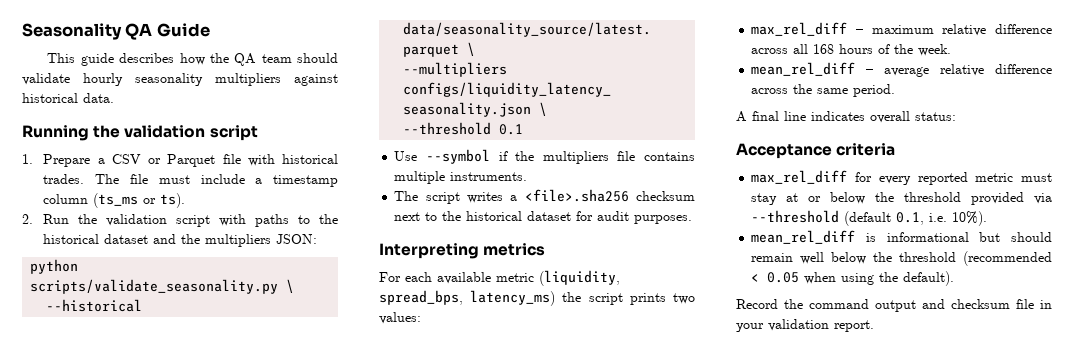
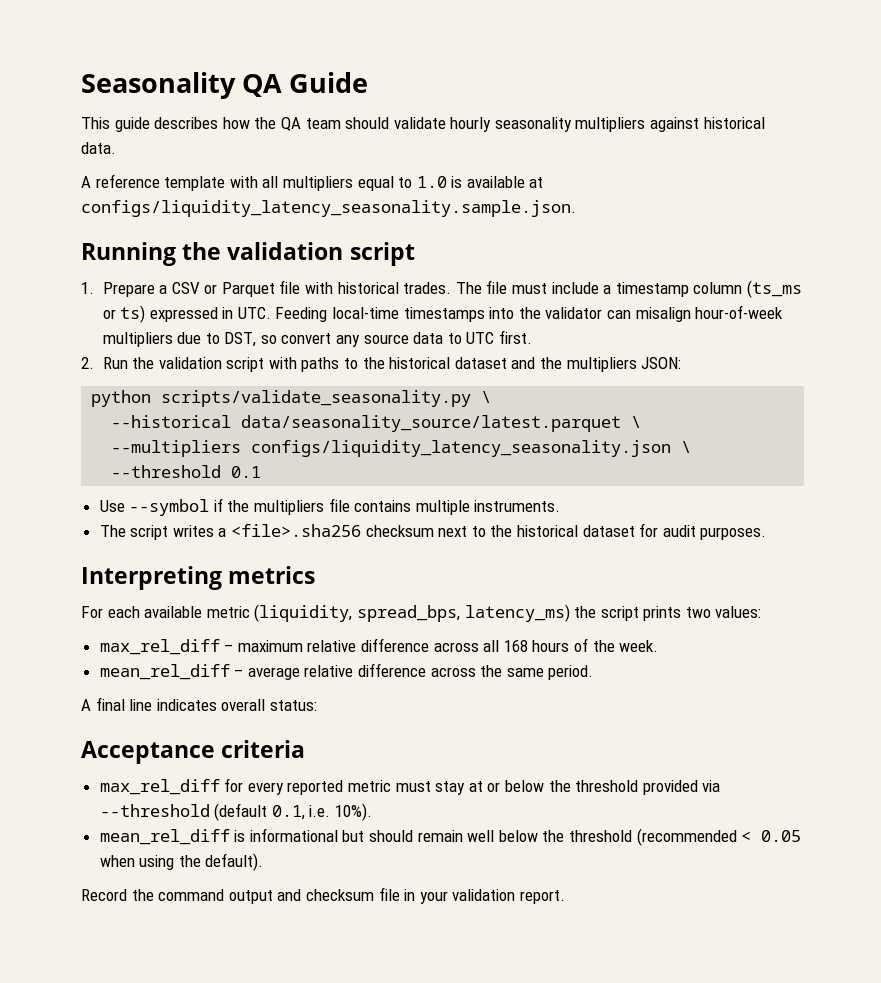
(114, 98) none -> [81,174,544,191] [81,200,576,217] // A reference template with all multipliers equal to 1.0 is available at configs/liquidity_latency_seasonality.sample.json.
[160,193,186,208] ts). -> [120,305,784,323] [102,330,532,347] ts) expressed in UTC. Feeding local-time timestamps into the validator can misalign hour-of-week multipliers due to DST, so convert any source data to UTC first.

